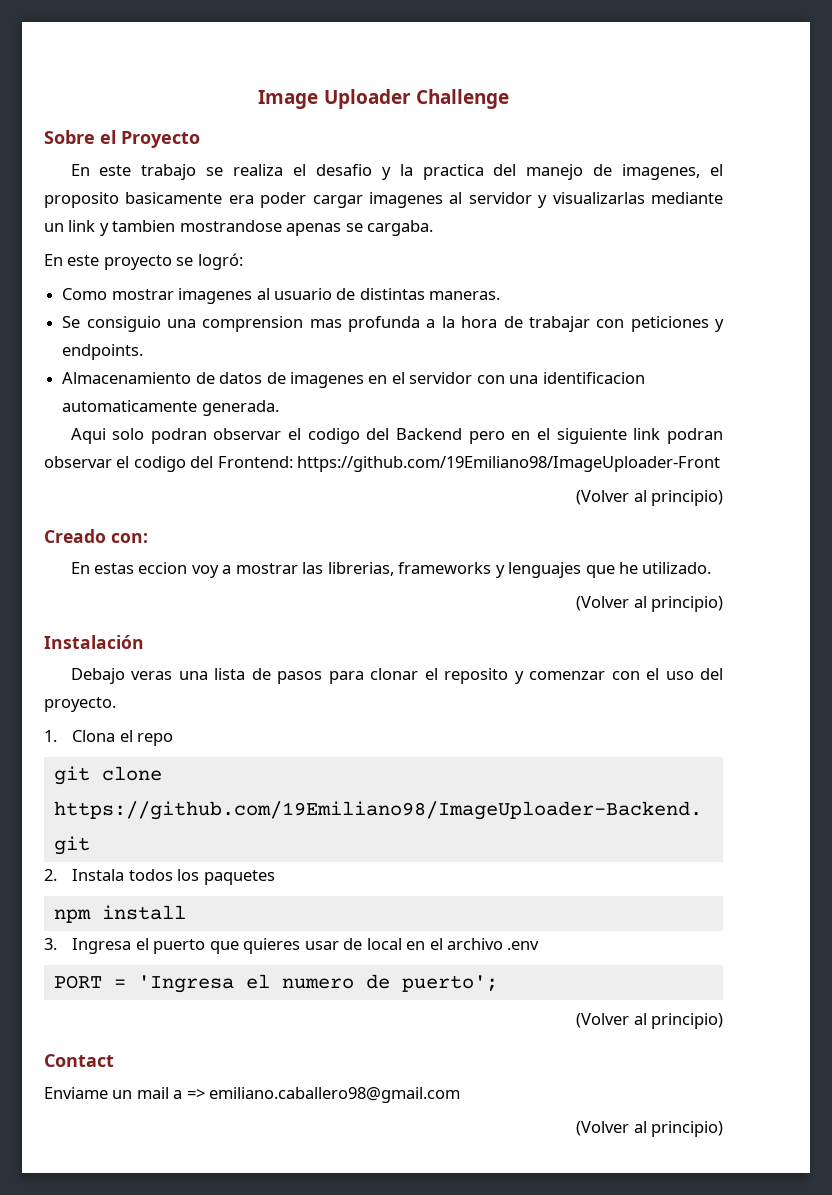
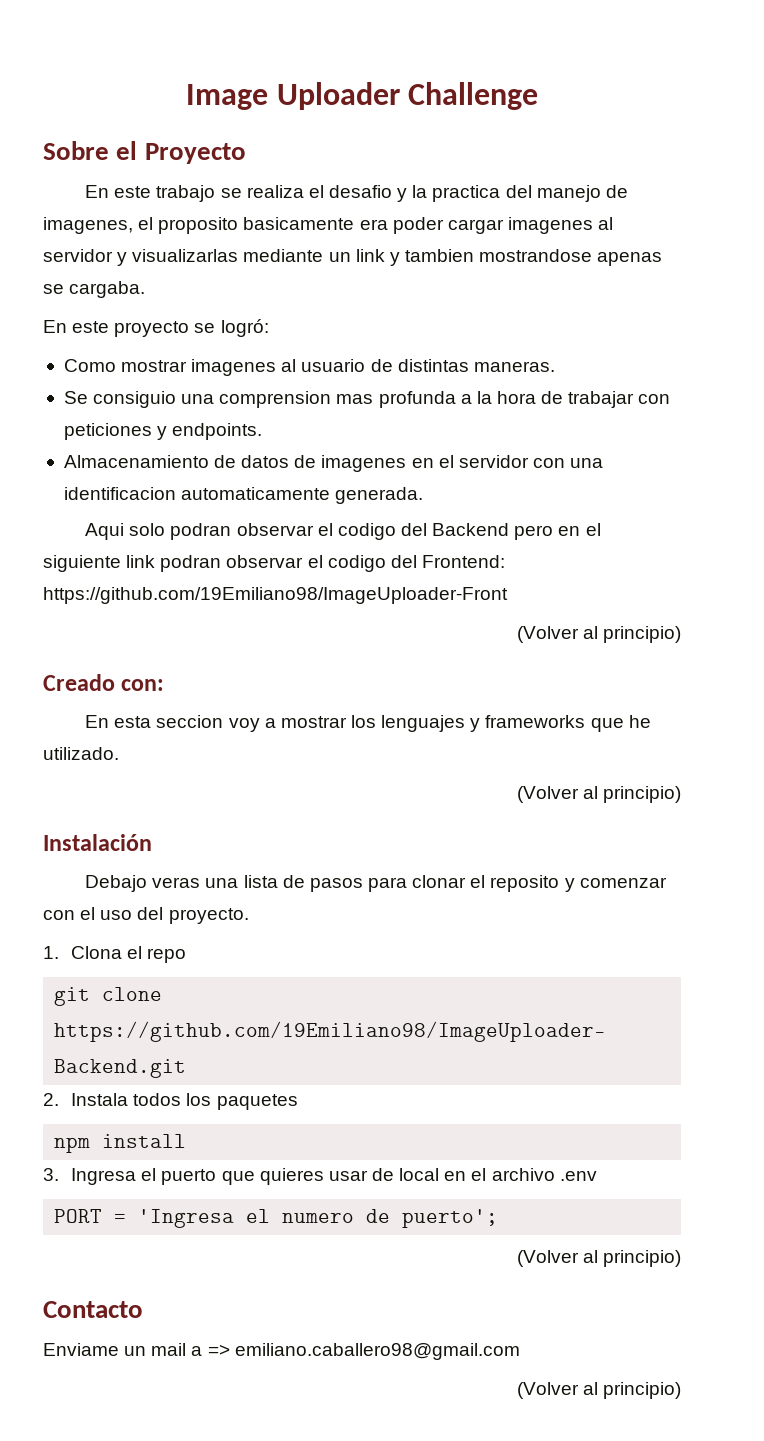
[93,562,188,574] estas eccion -> [114,715,224,728] esta seccion
[302,562,582,578] las librerias, frameworks y lenguajes -> [350,715,586,732] los lenguajes y frameworks
[44,1054,114,1067] Contact -> [43,1301,143,1318] Contacto

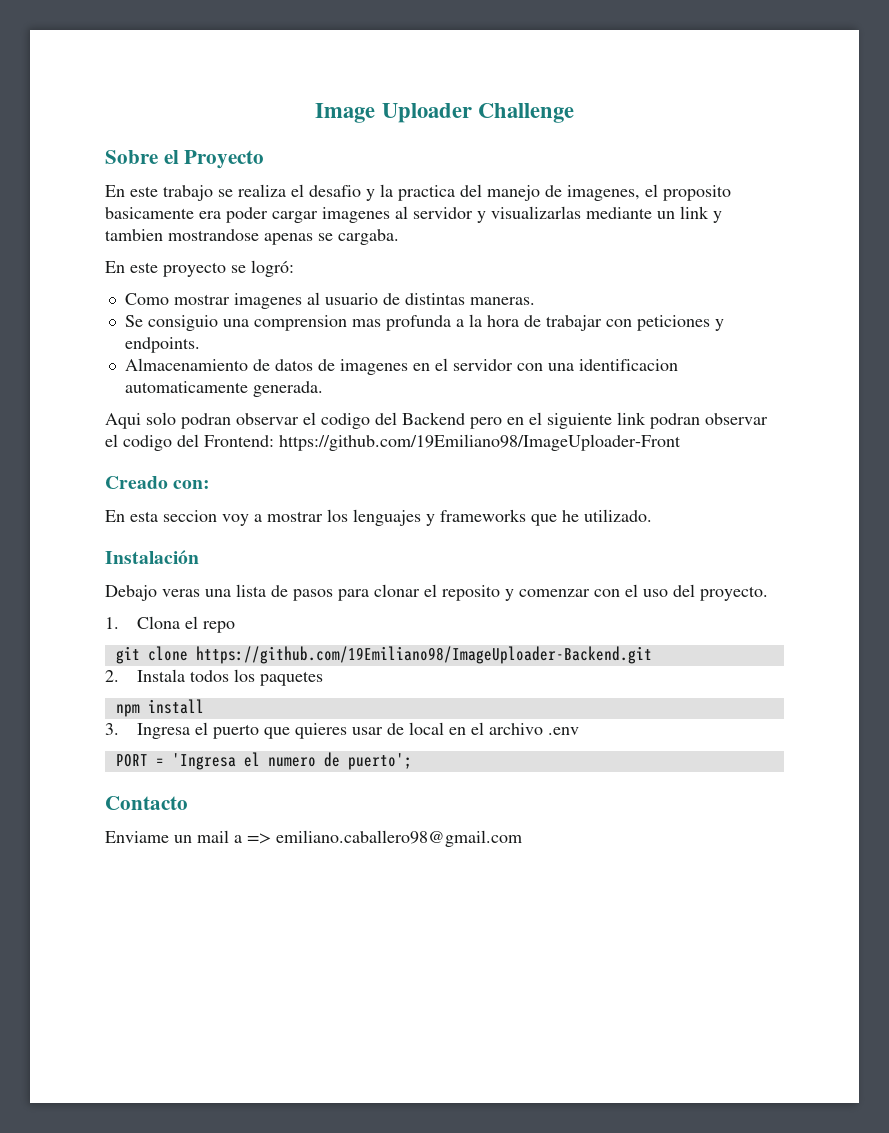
[516,626,681,643] // (Volver al principio) -> (681, 442) none
[516,786,681,803] // (Volver al principio) -> (652, 515) none
[516,1250,681,1267] // (Volver al principio) -> (412, 761) none
[516,1382,681,1399] // (Volver al principio) -> (522, 838) none

